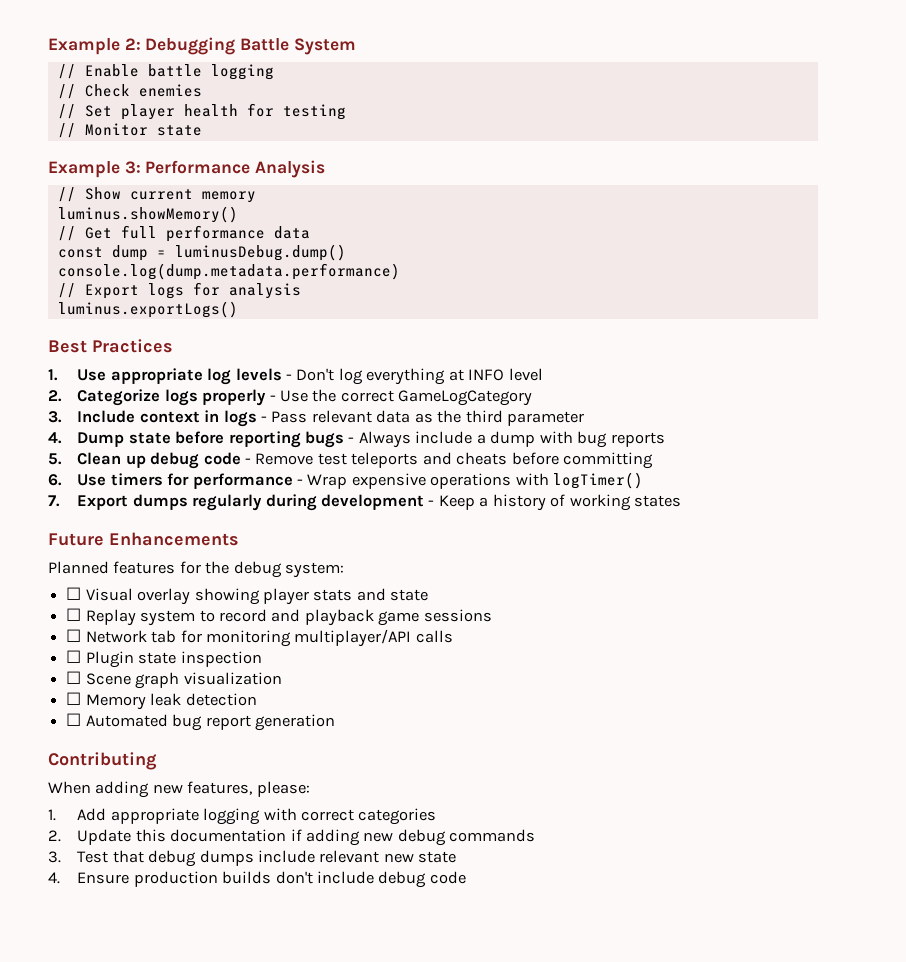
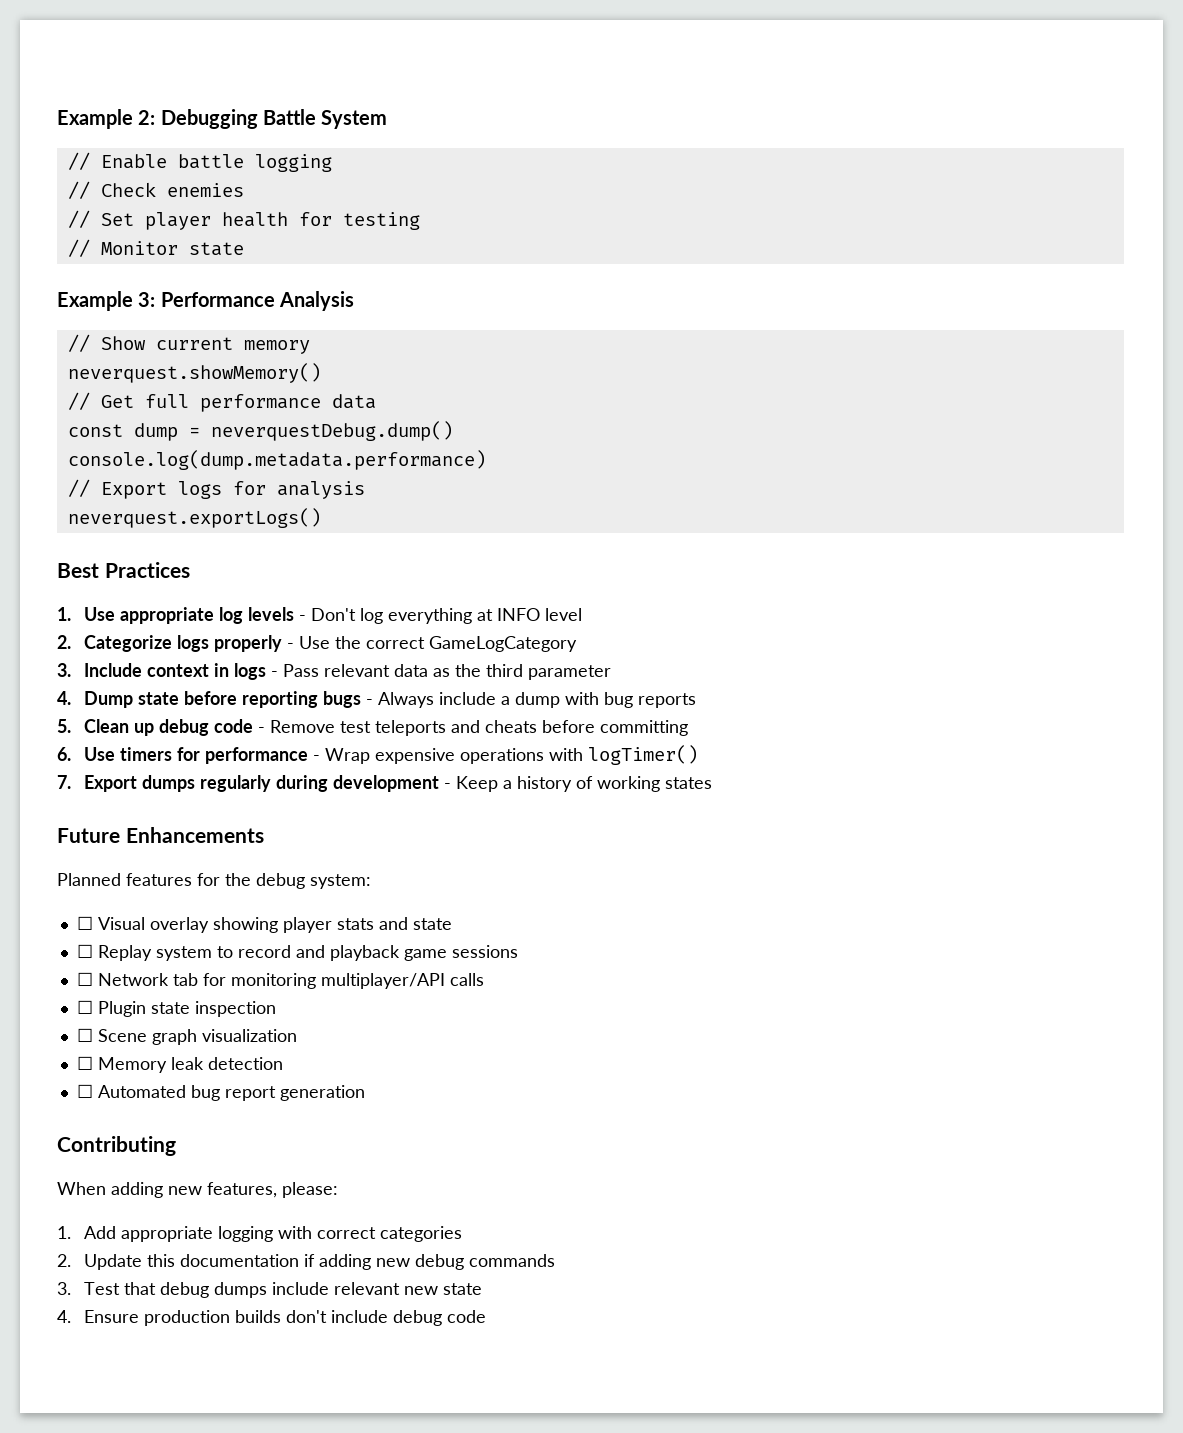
[57,206,238,223] luminus.showMemory() -> [67,363,321,383] neverquest.showMemory()
[174,244,346,261] luminusDebug.dump() -> [210,421,453,441] neverquestDebug.dump()
[57,301,238,318] luminus.exportLogs() -> [67,508,321,528] neverquest.exportLogs()

